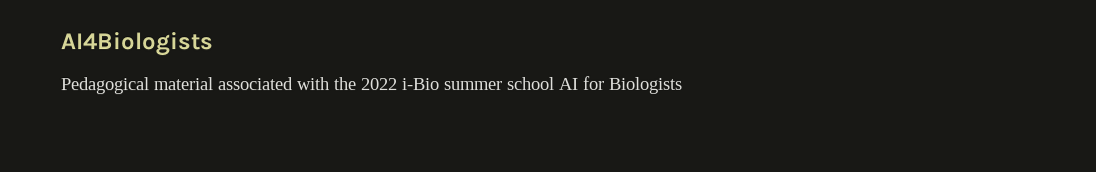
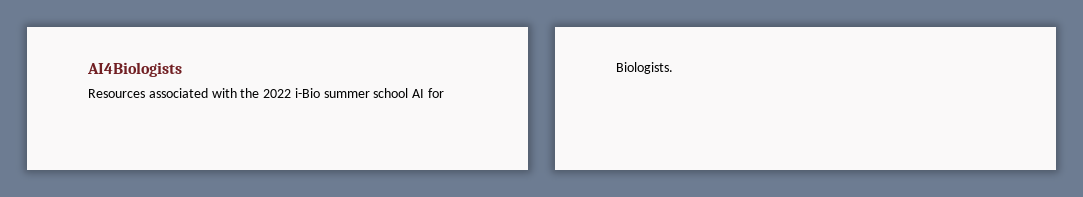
[60,77,214,95] Pedagogical material -> [88,89,145,98] Resources
[608,76,683,94] Biologists -> [616,62,673,74] Biologists.

